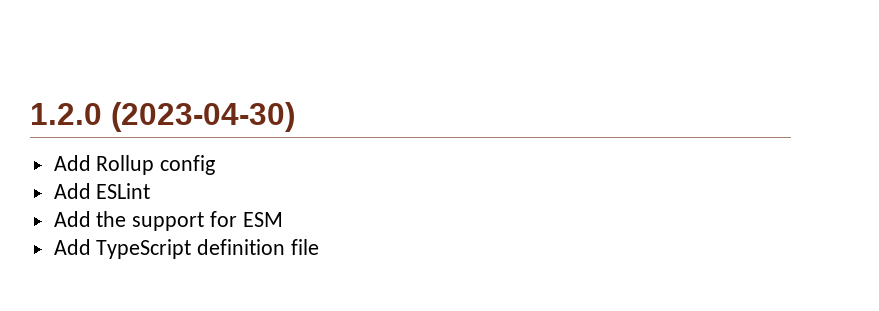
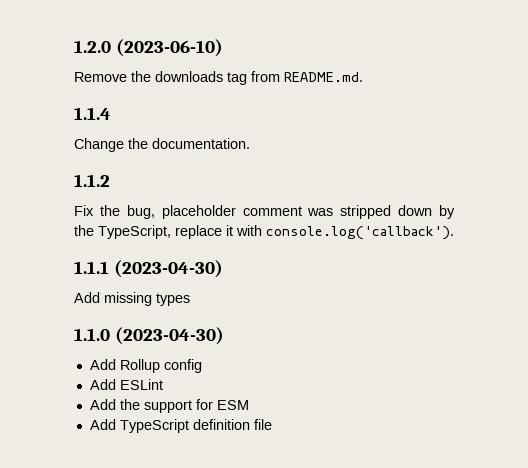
(102, 114) none -> [115,39,223,57] [74,71,363,85] [74,107,111,120] [74,138,250,152] [74,174,110,187] [74,205,455,219] [74,225,454,240] [74,260,223,278] [74,292,190,306] [74,328,110,341] (2023-06-10) // Remove the downloads tag from README.md. // 1.1.4 // Change the documentation. // 1.1.2 // Fix the bug, placeholder comment was stripped down by the TypeScript, replace it with console.log('callback'). // 1.1.1 (2023-04-30) // Add missing types // 1.1.0

